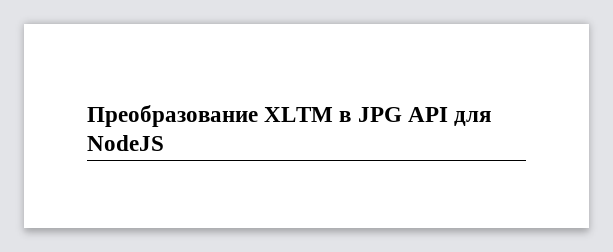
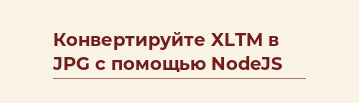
[87,105,258,127] Преобразование -> [53,32,206,50] Конвертируйте
[407,107,492,126] API для -> [95,60,206,72] с помощью

